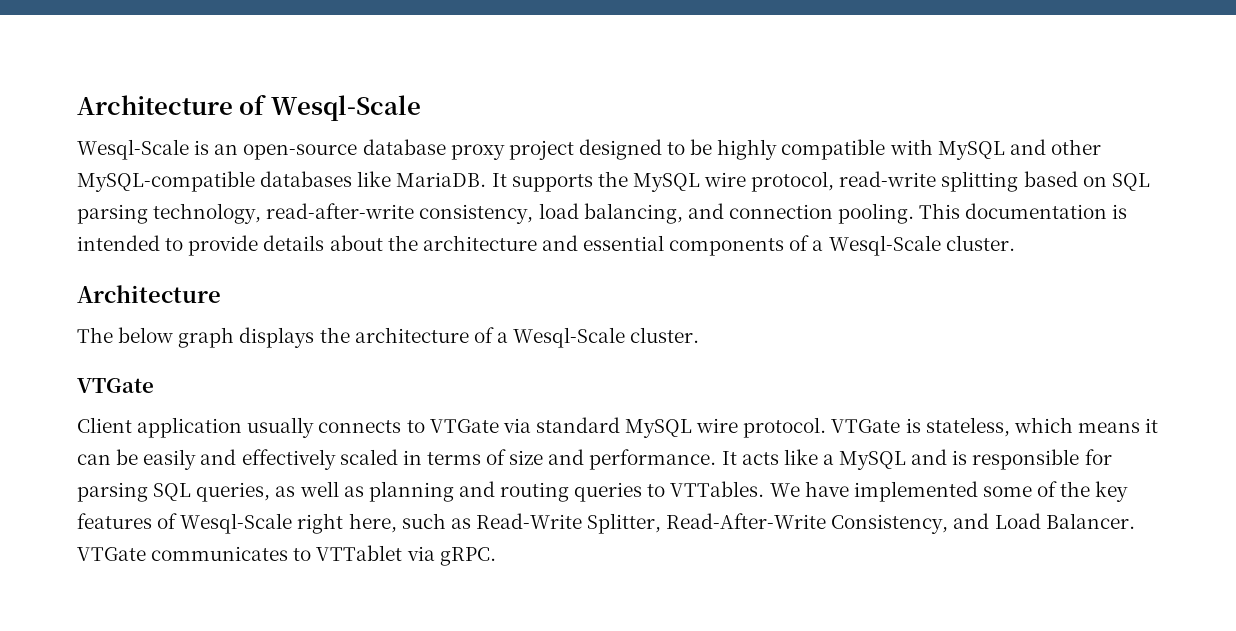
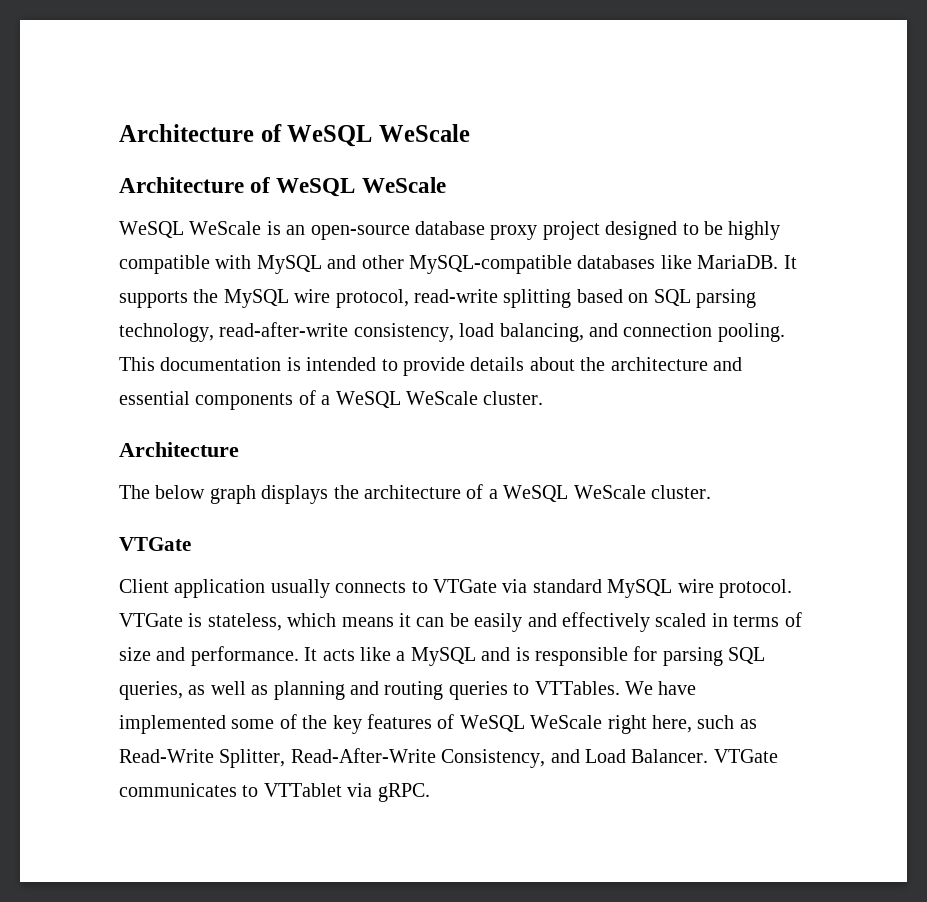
[77,94,421,121] [77,139,189,160] Architecture of Wesql-Scale // Wesql-Scale -> [119,124,470,147] [119,177,446,197] [119,221,262,238] Architecture of WeSQL WeScale // Architecture of WeSQL WeScale // WeSQL WeScale
[828,235,941,256] Wesql-Scale -> [335,391,478,408] WeSQL WeScale
[513,327,626,348] Wesql-Scale -> [503,485,646,502] WeSQL WeScale
[180,513,293,534] Wesql-Scale -> [459,715,603,732] WeSQL WeScale

